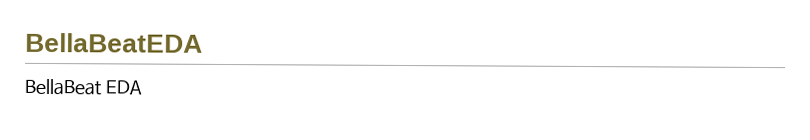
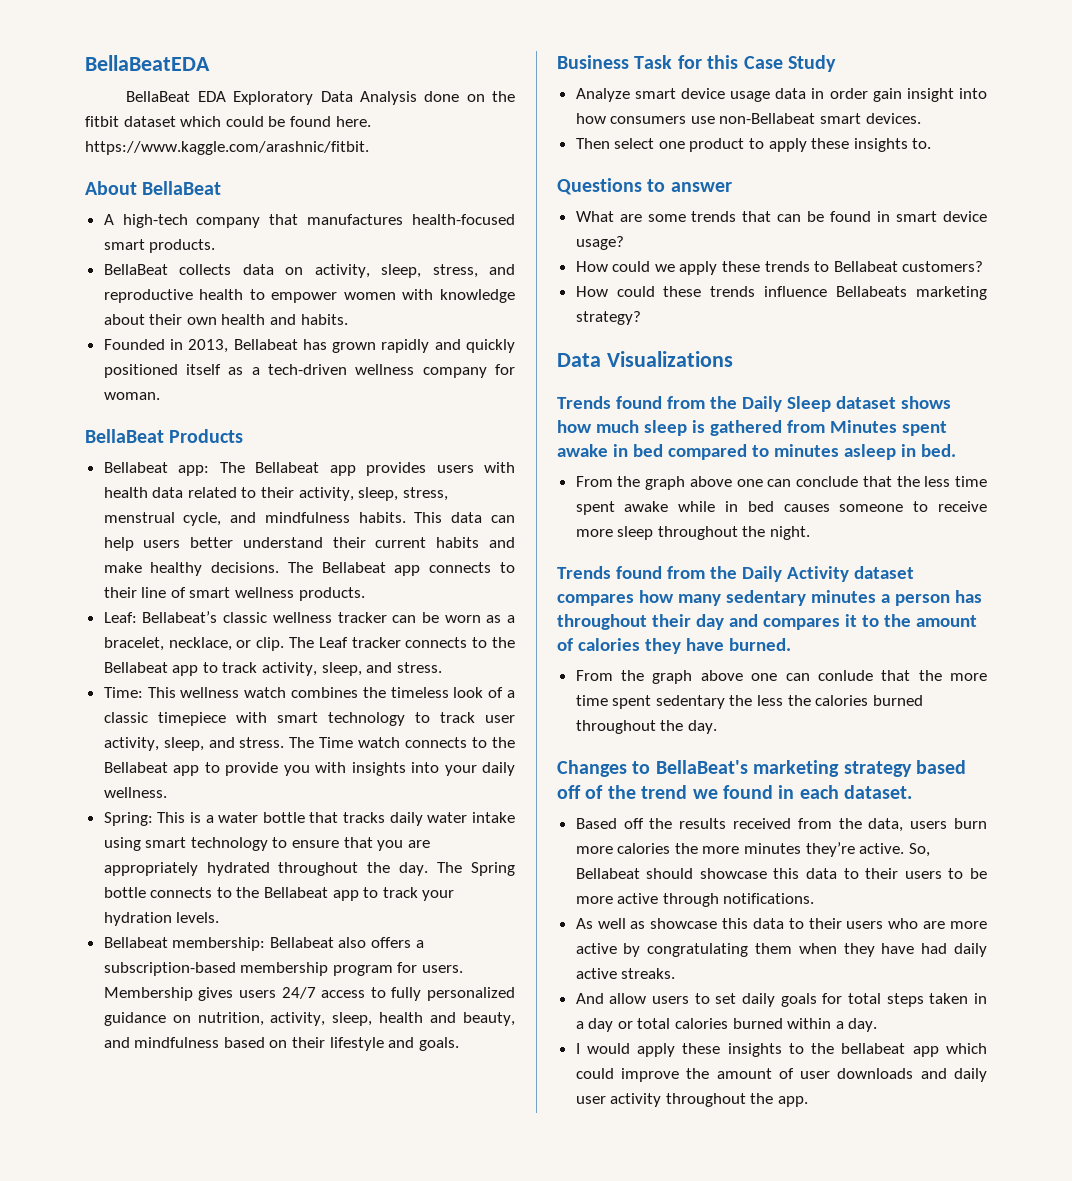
(142, 87) none -> [233,91,516,105] [85,116,371,127] [85,141,369,155] [85,181,222,195] [103,214,515,228] [103,239,216,253] [103,264,515,278] [103,289,515,303] [103,314,348,325] [103,339,515,353] [103,364,515,378] [103,392,160,400] [85,429,244,443] [103,462,515,476] [103,487,448,501] [103,512,515,526] [103,537,515,551] [103,562,515,576] [103,587,365,601] [103,611,515,623] [103,637,515,651] [103,662,442,676] [103,687,516,698] [103,712,515,726] [103,737,515,751] [103,762,515,776] [103,787,167,798] [103,812,515,826] [103,837,430,851] [103,862,515,876] [103,887,455,901] [103,912,220,926] [103,937,424,951] [103,962,464,976] [103,987,515,1001] [103,1012,515,1026] [103,1037,459,1051] [557,55,836,72] [575,88,987,102] [575,113,921,124] [575,138,932,152] [557,178,732,195] [575,211,987,222] [575,236,624,250] [575,261,984,275] [575,286,987,300] [575,311,641,325] [557,351,733,367] [557,396,951,412] [557,420,947,436] [557,444,956,460] [575,476,987,490] [575,501,987,515] [575,526,811,540] [557,566,914,582] [557,590,982,606] [557,614,977,630] [557,638,791,654] [575,670,987,684] [575,695,923,709] [575,720,717,734] [557,760,966,777] [557,785,913,799] [575,818,988,832] [575,842,930,857] [575,868,988,879] [575,893,815,907] [575,918,988,929] [575,943,987,957] [575,968,676,979] [575,993,987,1007] [575,1018,878,1032] [575,1043,987,1057] [575,1068,987,1082] [575,1093,809,1107] Exploratory Data Analysis done on the fitbit dataset which could be found here. https://www.kaggle.com/arashnic/fitbit. // About BellaBeat // A high-tech company that manufactures health-focused smart products. // BellaBeat collects data on activity, sleep, stress, and reproductive health to empower women with knowledge about their own health and habits. // Founded in 2013, Bellabeat has grown rapidly and quickly positioned itself as a tech-driven wellness company for woman. // BellaBeat Products // Bellabeat app: The Bellabeat app provides users with health data related to their activity, sleep, stress, menstrual cycle, and mindfulness habits. This data can help users better understand their current habits and make healthy decisions. The Bellabeat app connects to their line of smart wellness products. // Leaf: Bellabeat’s classic wellness tracker can be worn as a bracelet, necklace, or clip. The Leaf tracker connects to the Bellabeat app to track activity, sleep, and stress. // Time: This wellness watch combines the timeless look of a classic timepiece with smart technology to track user activity, sleep, and stress. The Time watch connects to the Bellabeat app to provide you with insights into your daily wellness. // Spring: This is a water bottle that tracks daily water intake using smart technology to ensure that you are appropriately hydrated throughout the day. The Spring bottle connects to the Bellabeat app to track your hydration levels. // Bellabeat membership: Bellabeat also offers a subscription-based membership program for users. Membership gives users 24/7 access to fully personalized guidance on nutrition, activity, sleep, health and beauty, and mindfulness based on their lifestyle and goals. // Business Task for this Case Study // Analyze smart device usage data in order gain insight into how consumers use non-Bellabeat smart devices. // Then select one product to apply these insights to. // Questions to answer // What are some trends that can be found in smart device usage? // How could we apply these trends to Bellabeat customers? // How could these trends influence Bellabeats marketing strategy? // Data Visualizations // Trends found from the Daily Sleep dataset shows how much sleep is gathered from Minutes spent awake in bed compared to minutes asleep in bed. // From the graph above one can conclude that the less time spent awake while in bed causes someone to receive more sleep throughout the night. // Trends found from the Daily Activity dataset compares how many sedentary minutes a person has throughout their day and compares it to the amount of calories they have burned. // From the graph above one can conlude that the more time spent sedentary the less the calories burned throughout the day. // Changes to BellaBeat's marketing strategy based off of the trend we found in each dataset. // Based off the results received from the data, users burn more calories the more minutes they’re active. So, Bellabeat should showcase this data to their users to be more active through notifications. // As well as showcase this data to their users who are more active by congratulating them when they have had daily active streaks. // And allow users to set daily goals for total steps taken in a day or total calories burned within a day. // I would apply these insights to the bellabeat app which could improve the amount of user downloads and daily user activity throughout the app.

